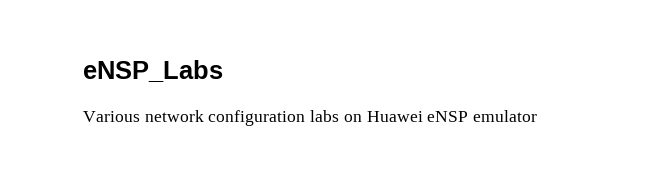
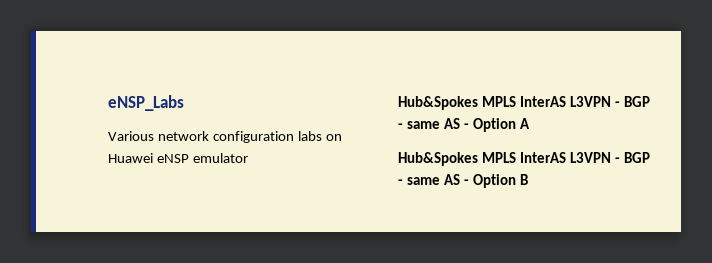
(538, 116) none -> [398,96,650,110] [398,118,530,132] [398,152,650,166] [398,174,528,188] // Hub&Spokes MPLS InterAS L3VPN - BGP - same AS - Option A // Hub&Spokes MPLS InterAS L3VPN - BGP - same AS - Option B

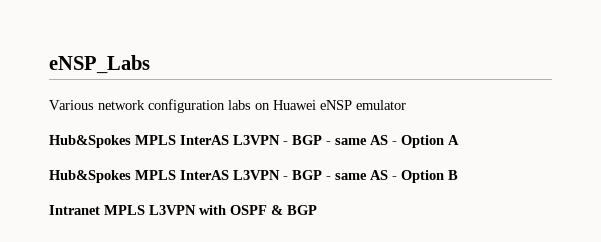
(528, 179) none -> [49,205,317,215] // Intranet MPLS L3VPN with OSPF & BGP

